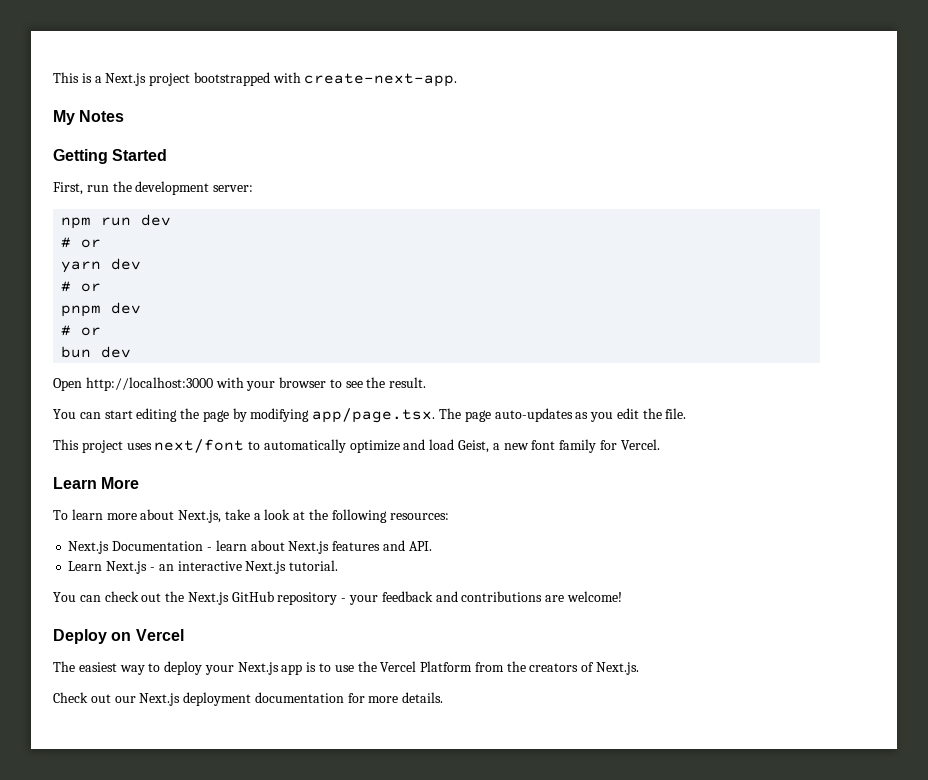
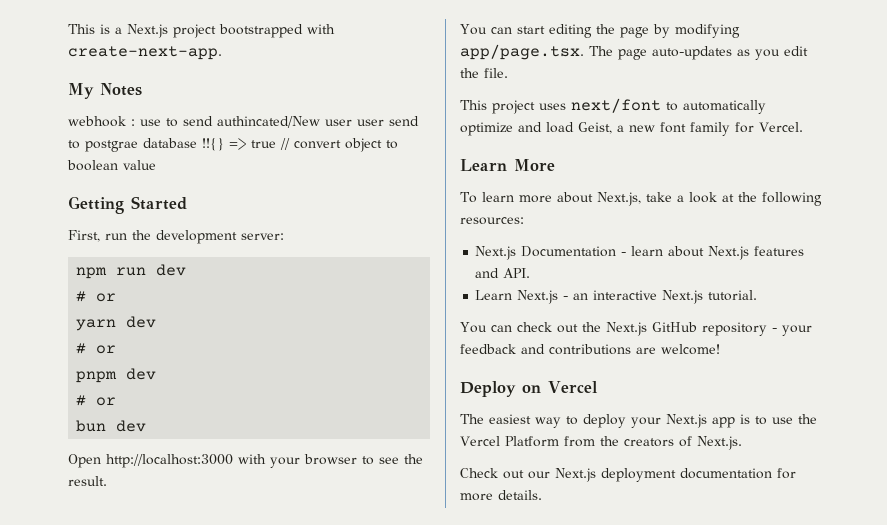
(125, 116) none -> [68,116,419,128] [68,138,398,152] [67,160,156,171] // webhook : use to send authincated/New user user send to postgrae database !!{} => true // convert object to boolean value

